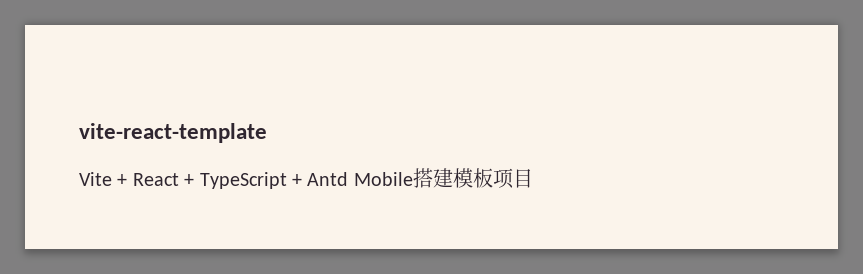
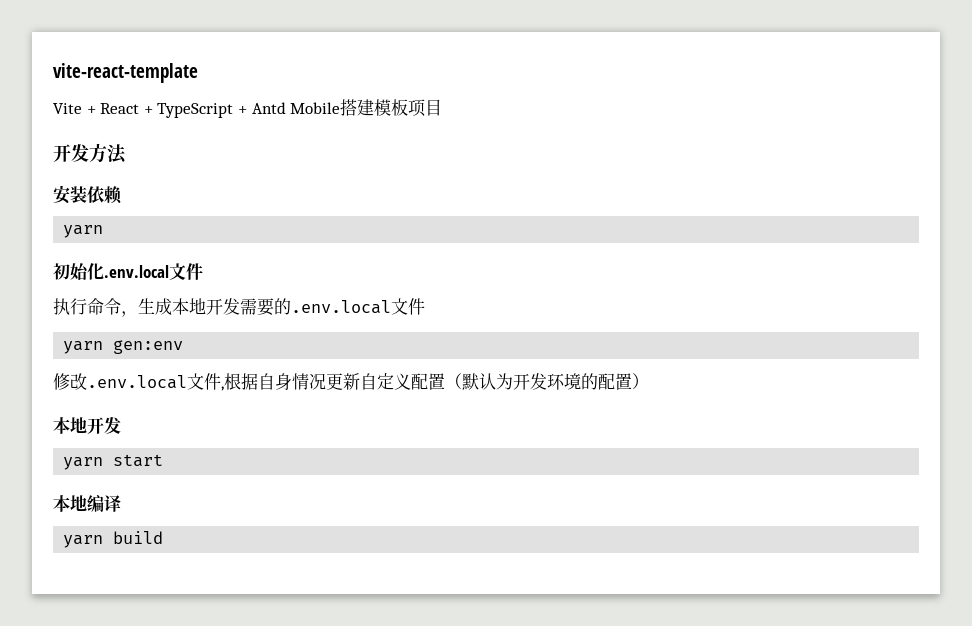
(533, 178) none -> [53,143,127,164] [53,185,122,204] [63,225,104,238] [53,263,203,280] [53,298,425,317] [63,340,184,354] [53,373,649,391] [53,417,121,434] [63,454,164,470] [53,495,121,512] [63,531,164,548] // 开发方法 // 安装依赖 // yarn // 初始化.env.local文件 // 执行命令，生成本地开发需要的.env.local文件 // yarn gen:env // 修改.env.local文件,根据自身情况更新自定义配置（默认为开发环境的配置） // 本地开发 // yarn start // 本地编译 // yarn build

